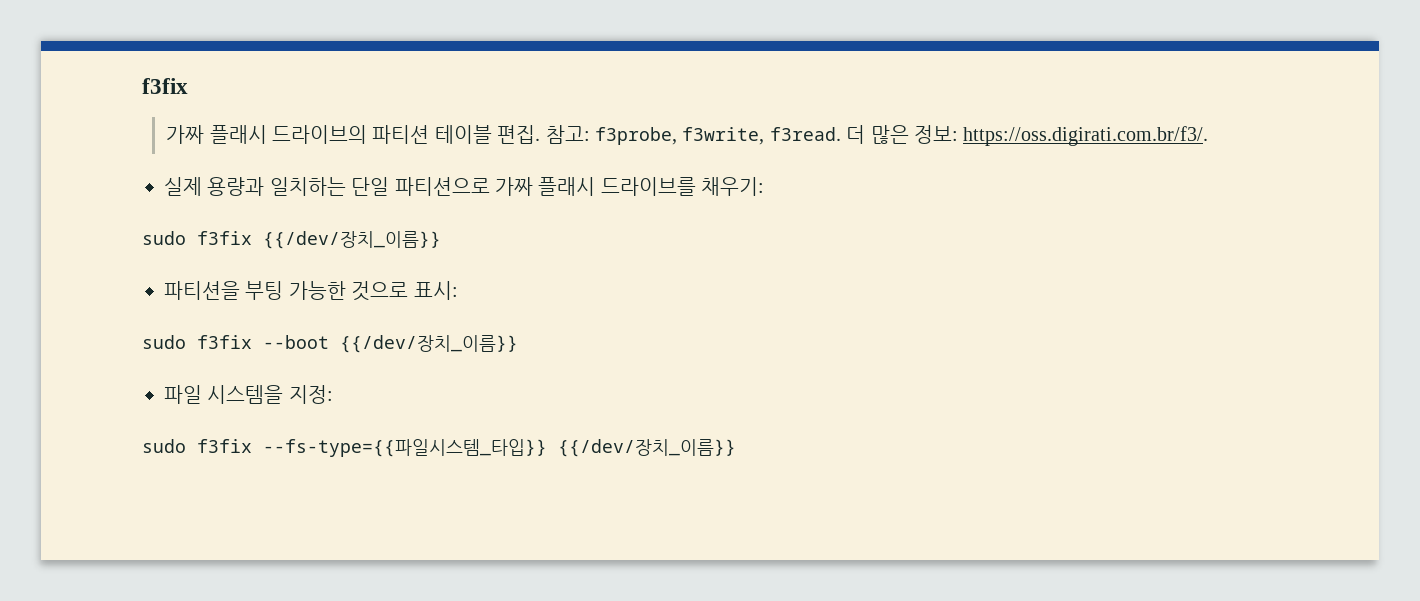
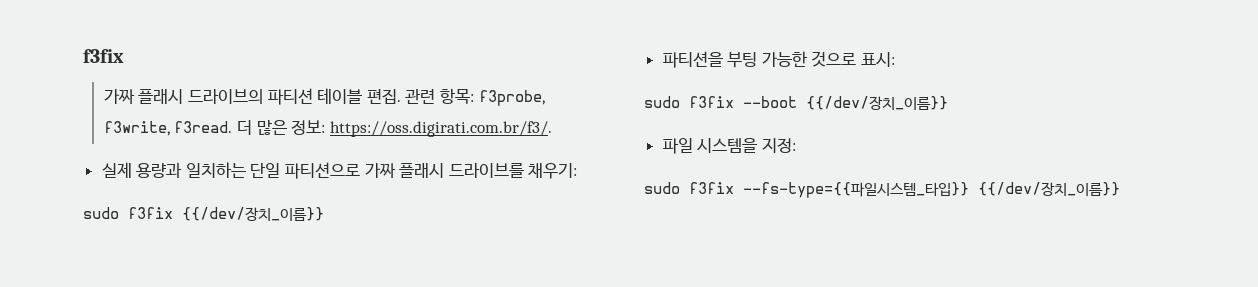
[545,125,590,144] 참고: -> [405,88,474,104] 관련 항목:

